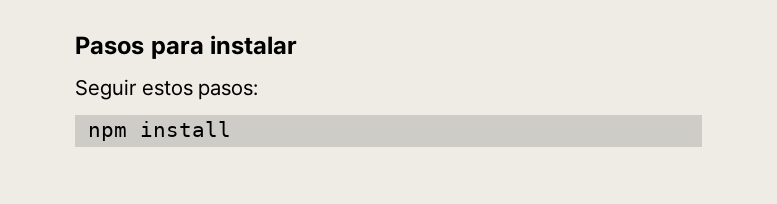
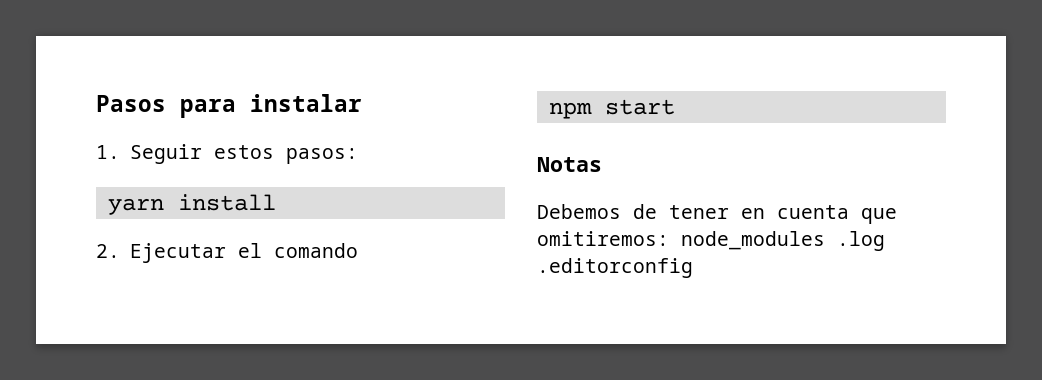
(298, 45) none -> [96,145,120,159] 1.
[87,121,231,141] npm install -> [107,194,276,215] [96,243,358,263] [548,99,675,119] [537,157,602,172] [537,204,897,224] [537,231,885,251] [537,258,693,278] yarn install // 2. Ejecutar el comando // npm start // Notas // Debemos de tener en cuenta que omitiremos: node_modules .log .editorconfig

